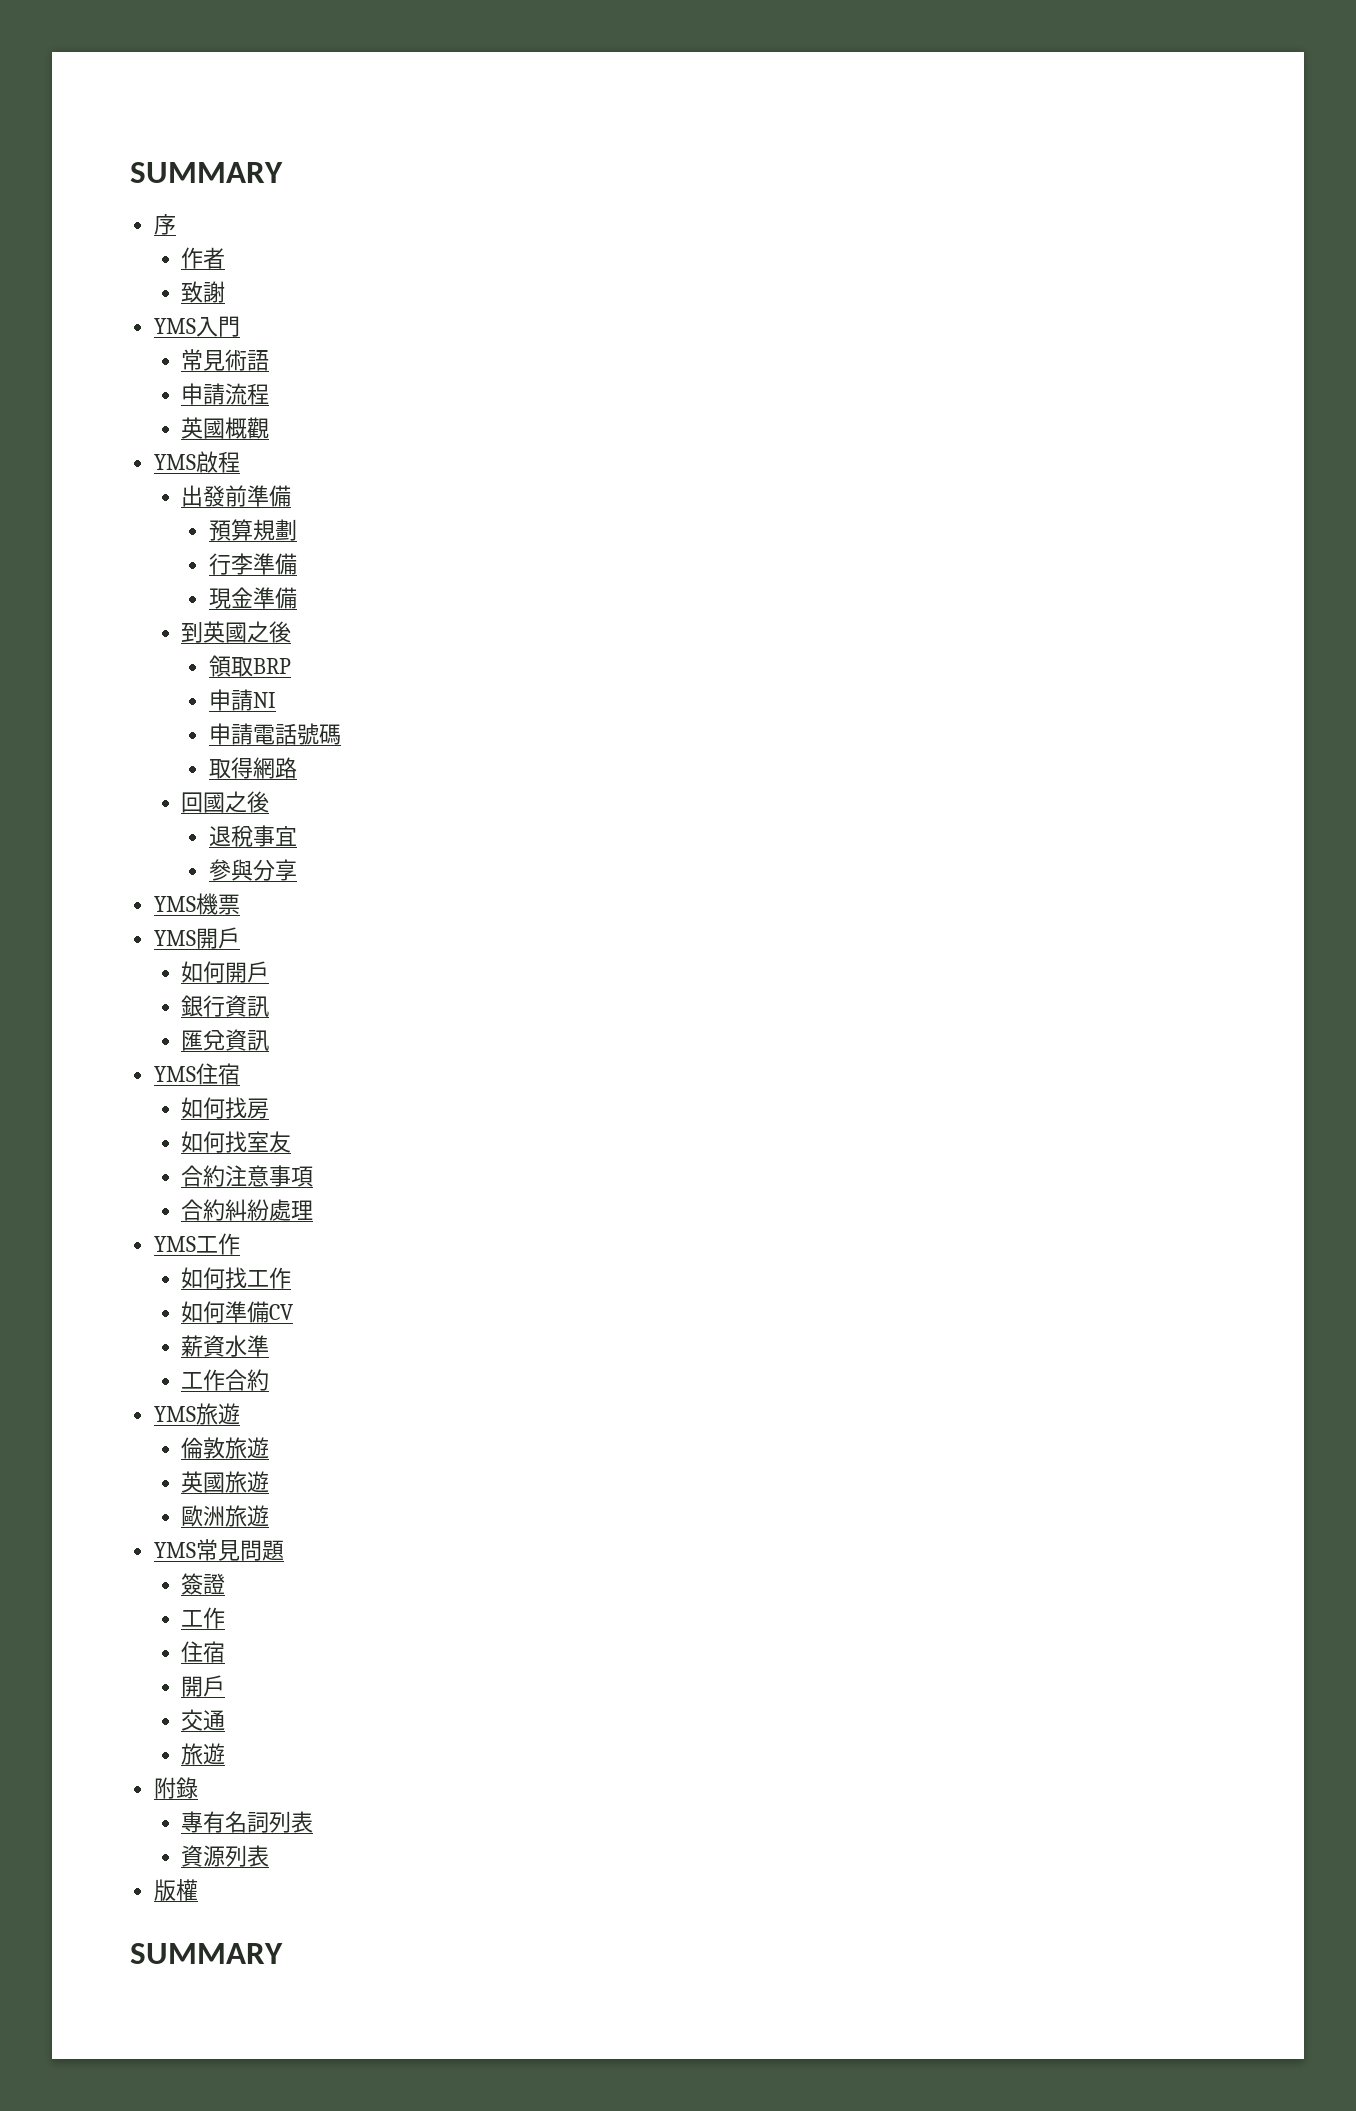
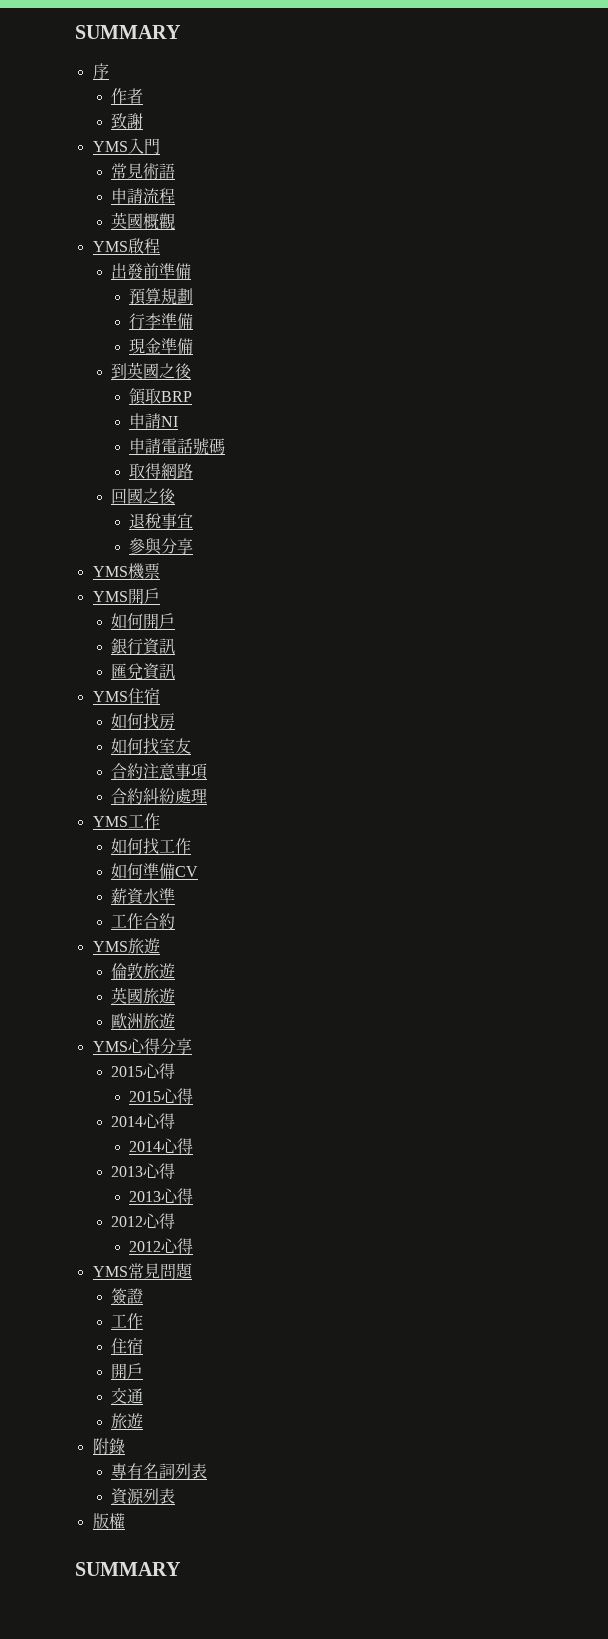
(270, 1516) none -> [92,1038,192,1054] [110,1063,175,1079] [129,1088,194,1104] [110,1113,175,1129] [129,1138,194,1154] [110,1163,175,1179] [129,1188,194,1204] [110,1213,175,1229] [129,1238,194,1254] // YMS心得分享 // 2015心得 // 2015心得 // 2014心得 // 2014心得 // 2013心得 // 2013心得 // 2012心得 // 2012心得

